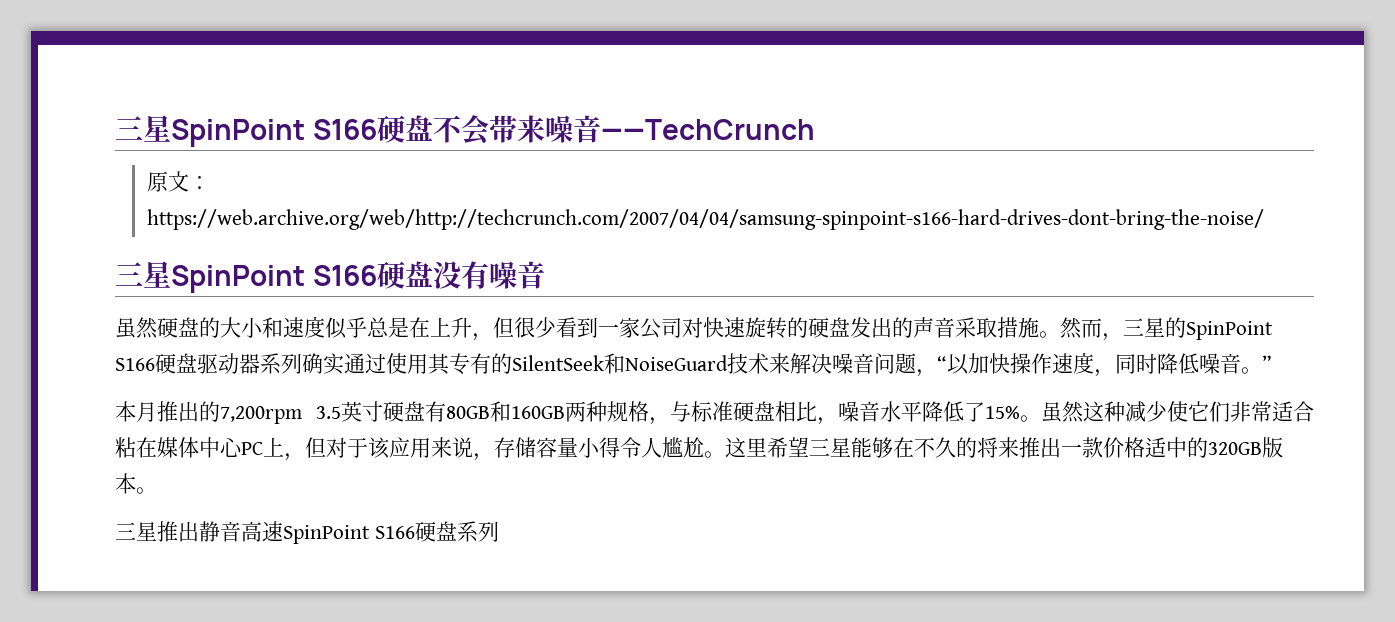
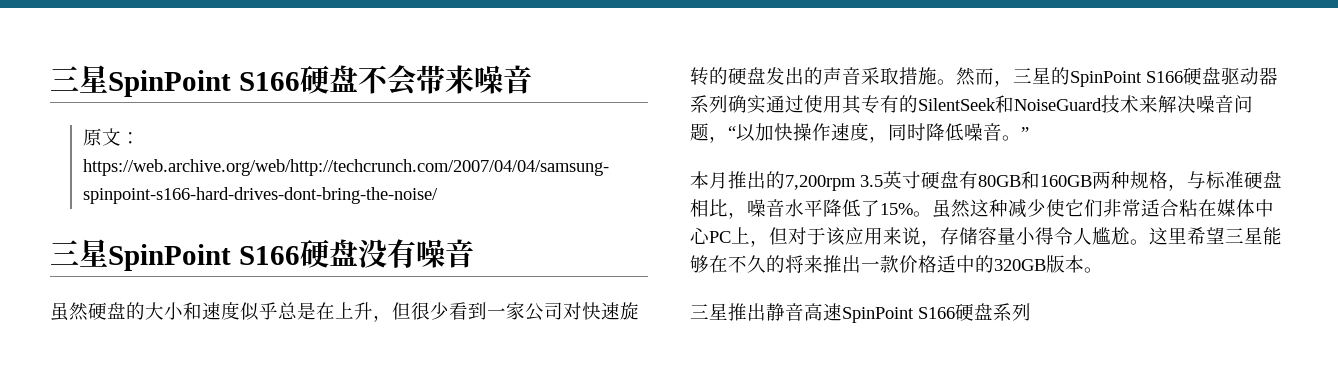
[600,119,815,140] ——TechCrunch -> (532, 79) none

